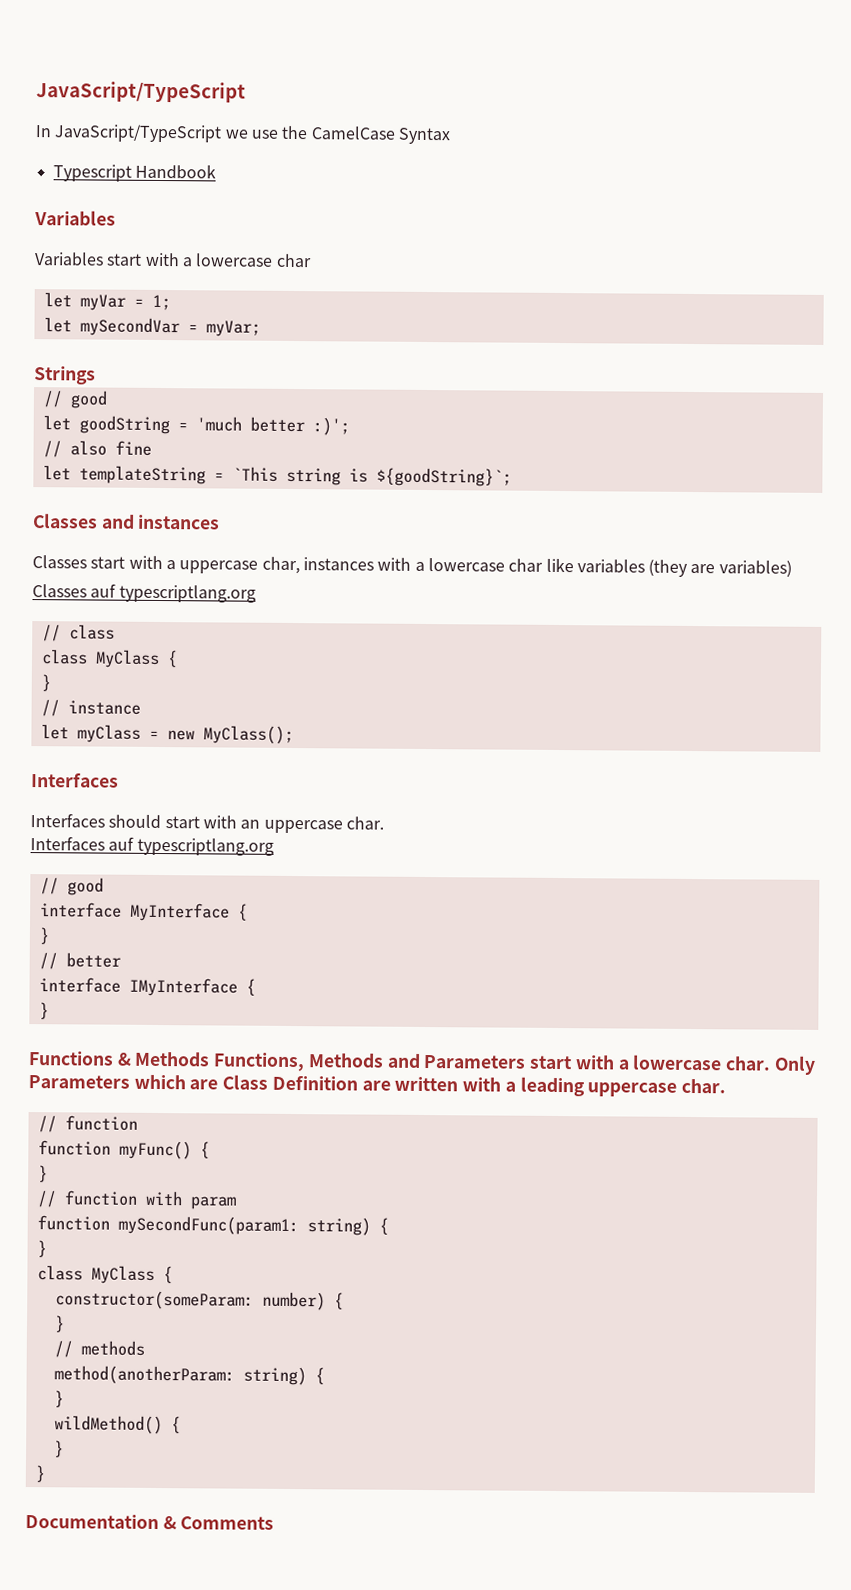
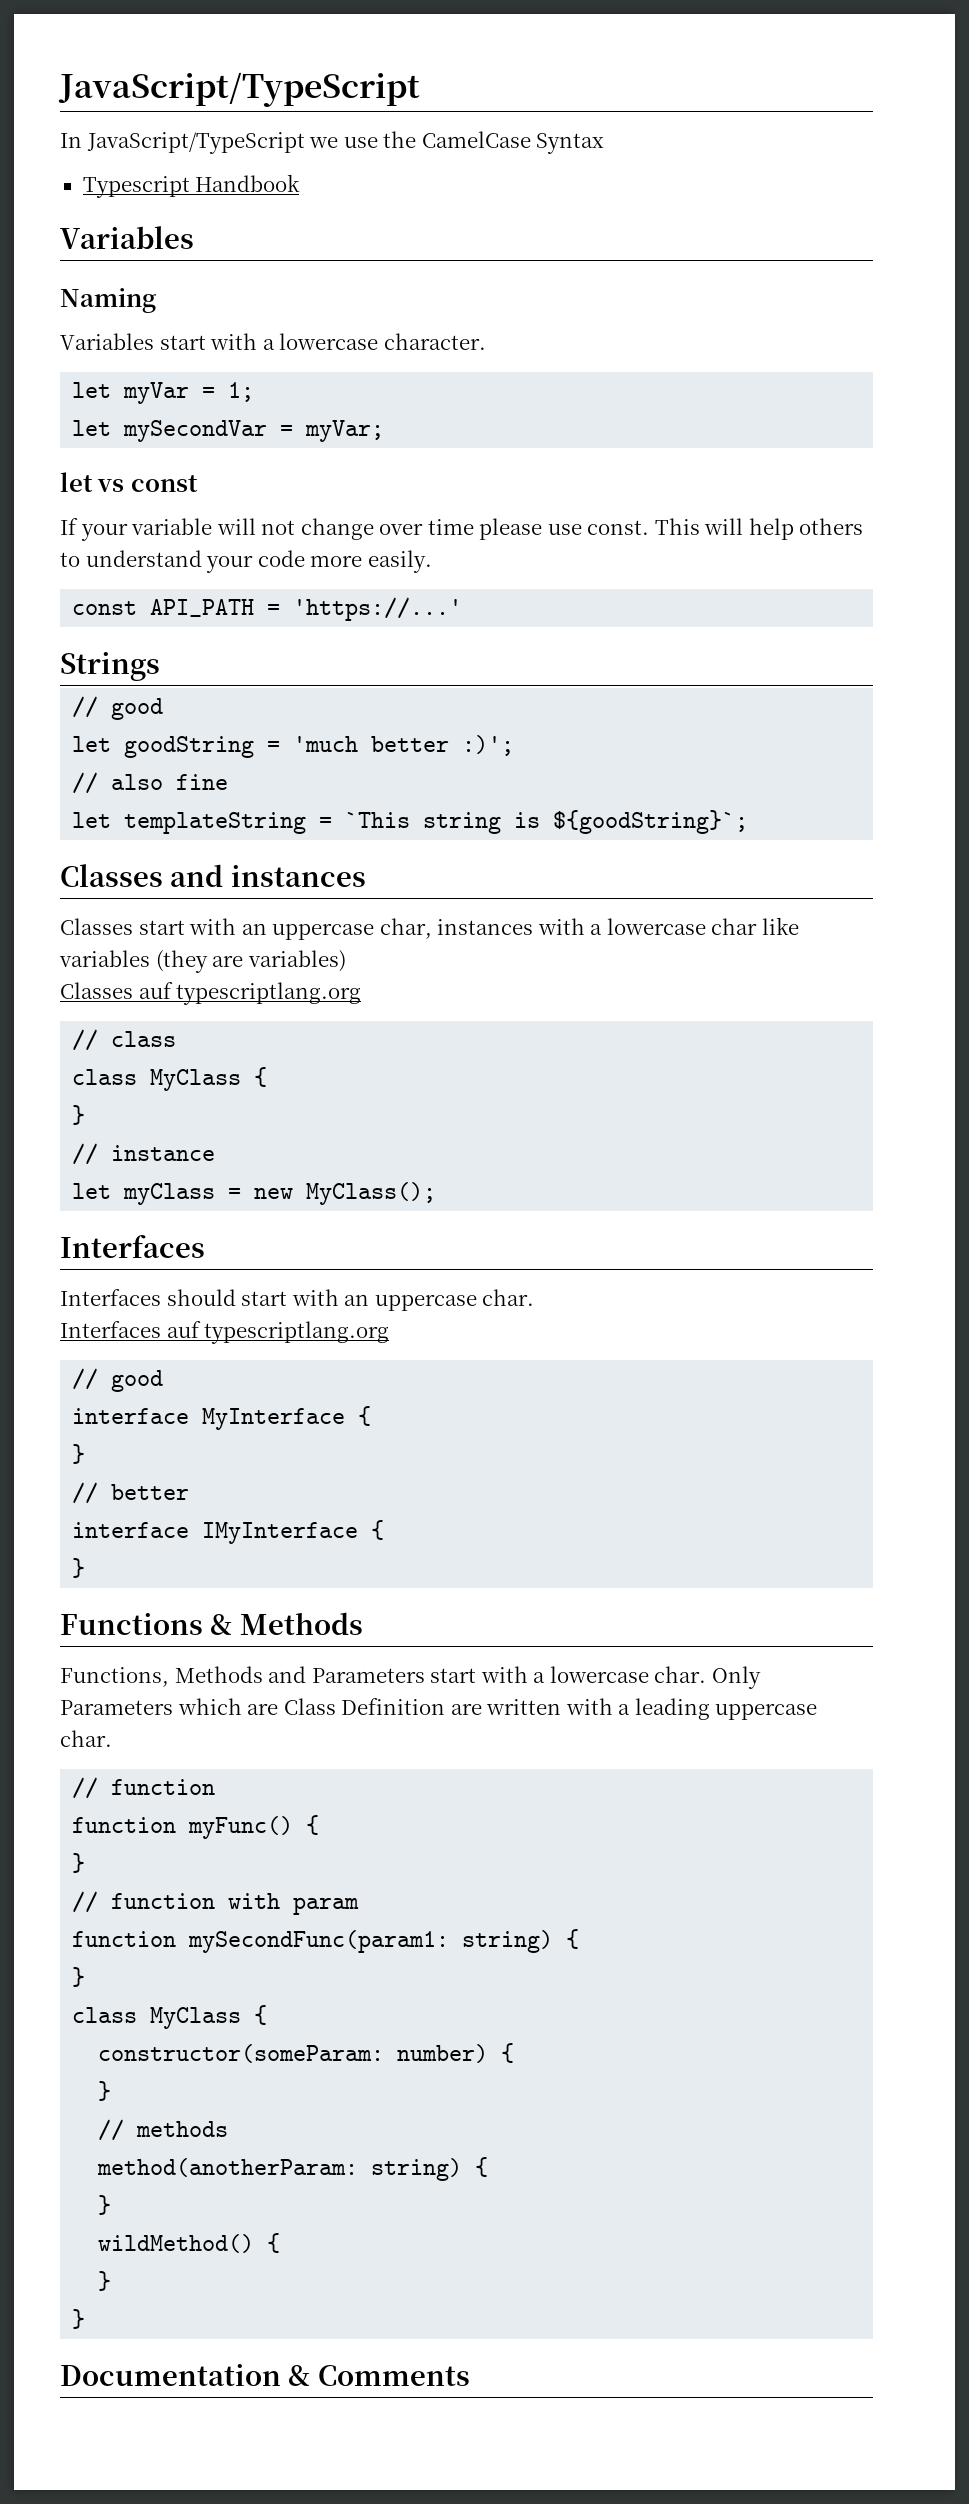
(116, 218) none -> [60,288,156,313] // Naming
[275,253,312,268] char -> [383,333,486,350] character.
(261, 328) none -> [60,472,198,492] [60,518,864,541] [60,550,432,573] [72,597,463,621] // let vs const // If your variable will not change over time please use const. This will help others to understand your code more easily. // const API_PATH = 'https://...'
[165,560,176,570] a -> [241,923,267,935] an
(211, 1059) none -> (363, 1623) //

